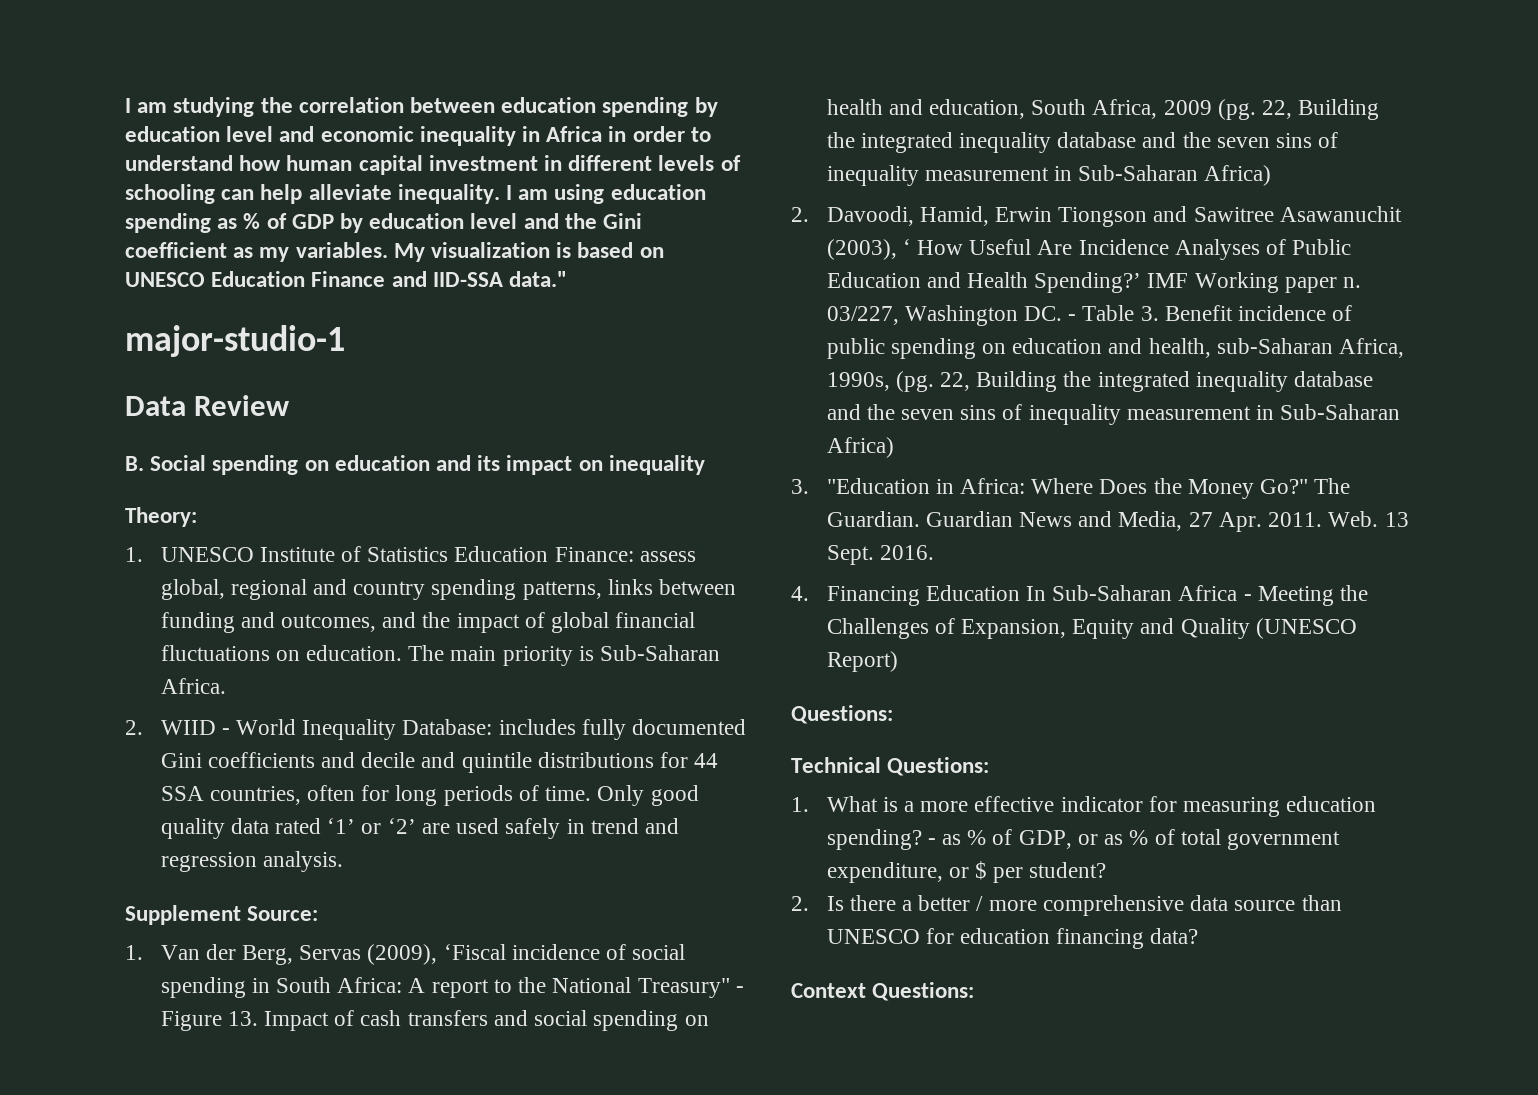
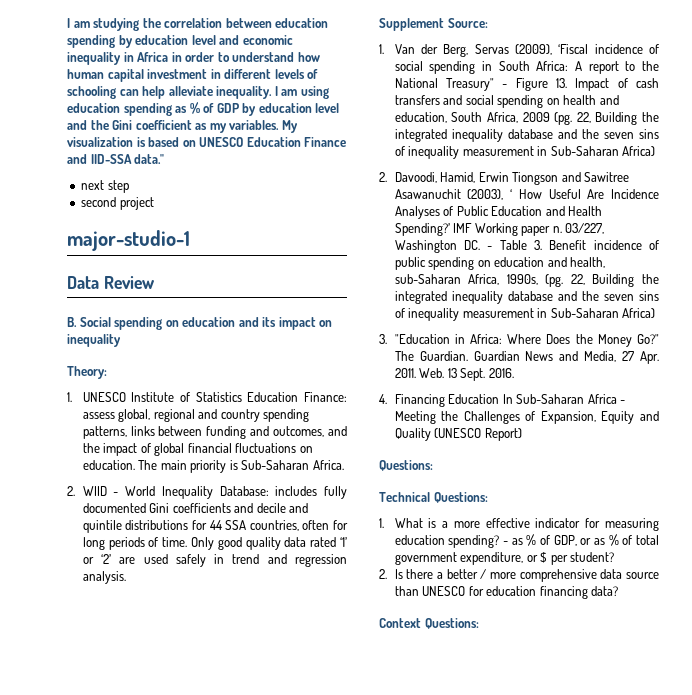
(568, 279) none -> [81,180,129,193] [81,197,154,210] // next step // second project

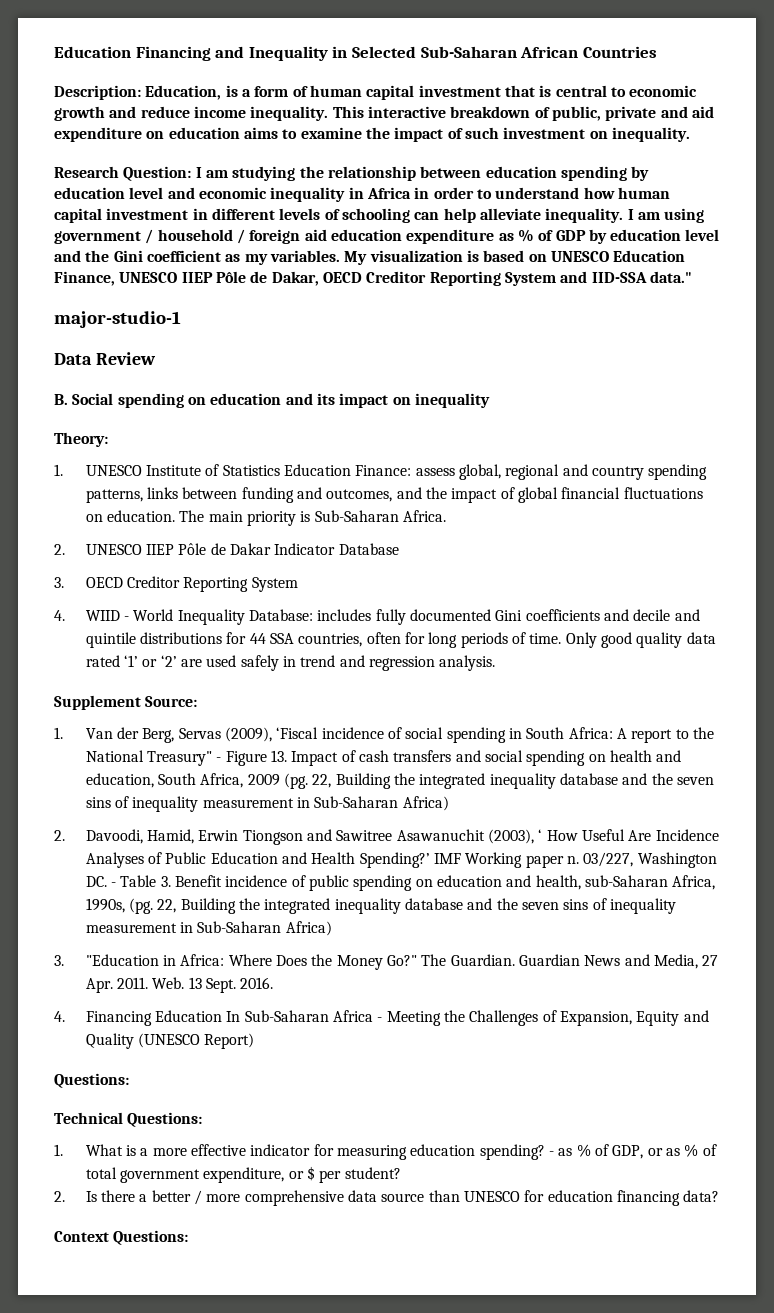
(67, 23) none -> [54,46,657,61] [54,85,698,100] [54,106,714,121] [54,127,690,142] [54,166,192,181] Education Financing and Inequality in Selected Sub-Saharan African Countries // Description: Education, is a form of human capital investment that is central to economic growth and reduce income inequality. This interactive breakdown of public, private and aid expenditure on education aims to examine the impact of such investment on inequality. // Research Question:
[164,18,223,28] correlation -> [327,166,416,181] relationship
[67,103,172,116] education spending -> [54,229,495,244] government / household / foreign aid education expenditure
[304,137,347,147] Finance -> [54,271,556,286] Finance, UNESCO IIEP Pôle de Dakar, OECD Creditor Reporting System
[81,180,129,193] [81,197,154,210] // next step // second project -> (692, 277) none
(75, 491) none -> [85,543,399,555] [54,576,298,592] [54,610,65,621] UNESCO IIEP Pôle de Dakar Indicator Database // 3. OECD Creditor Reporting System // 4.

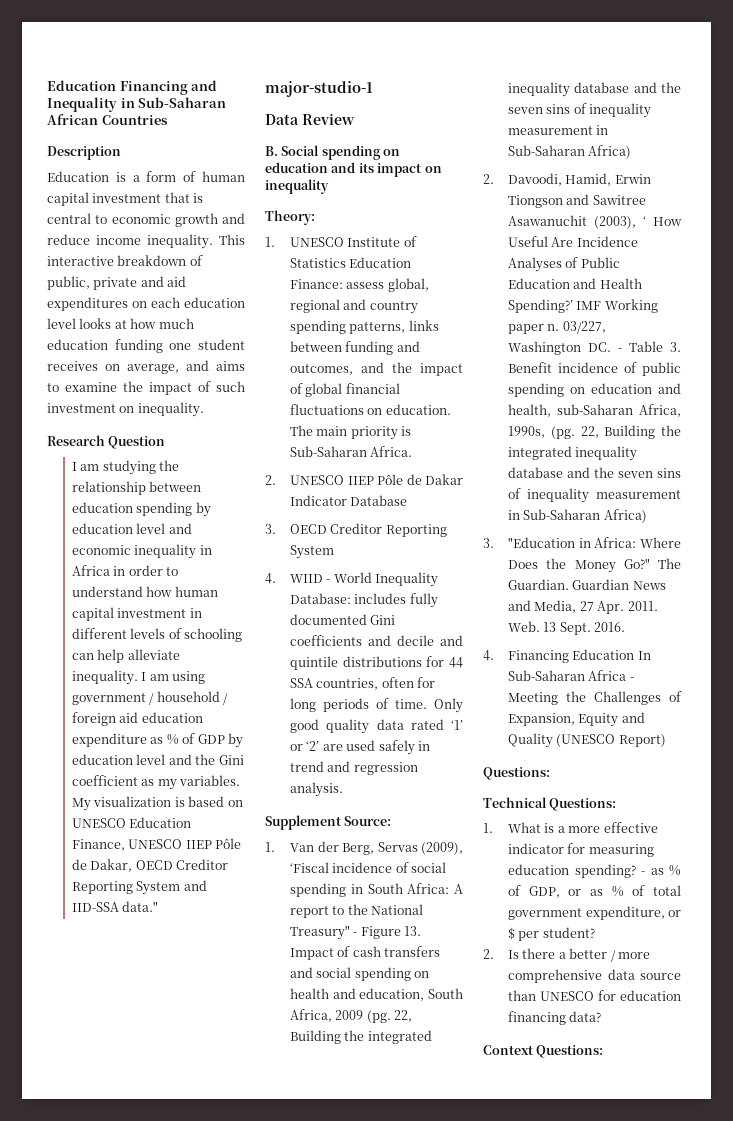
[351,46,416,58] Selected -> (135, 103) none
[54,85,222,100] Description: Education, -> [47,146,121,160] [47,171,109,182] Description // Education
[54,127,240,142] expenditure on education -> [47,297,245,311] [47,318,194,329] [47,339,245,353] [47,360,209,374] expenditures on each education level looks at how much education funding one student receives on average, and
[123,166,192,181] Question: -> [108,436,166,449] Question //

